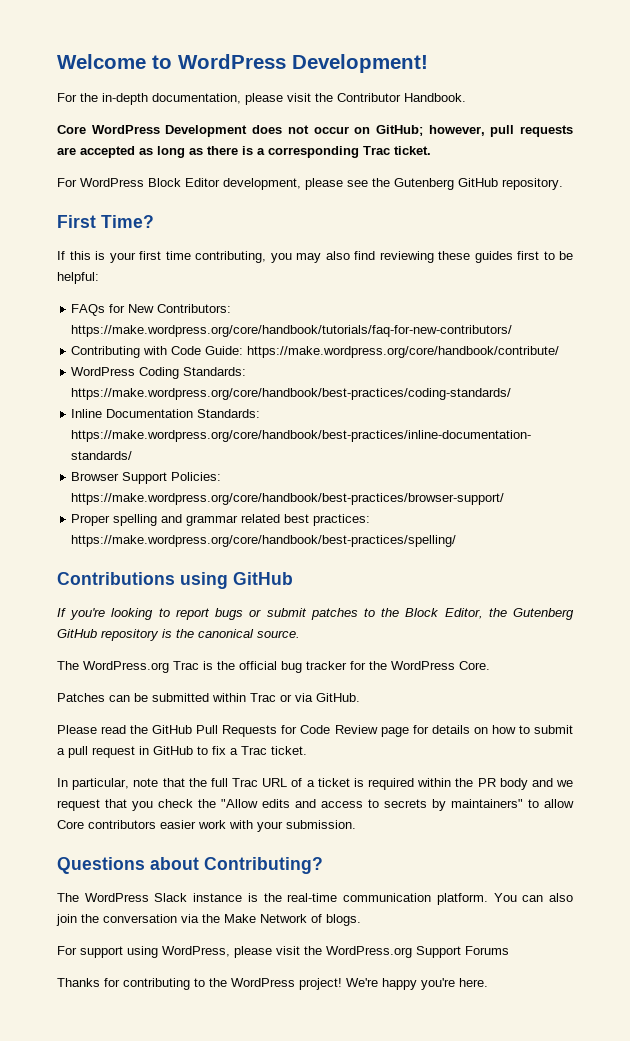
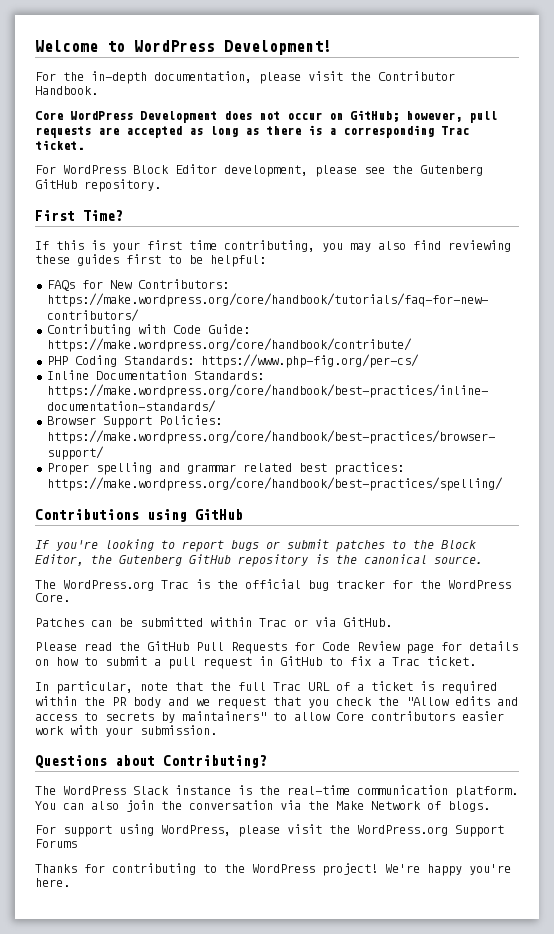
[71,367,136,376] WordPress -> [46,356,68,365] PHP
[71,388,512,400] https://make.wordpress.org/core/handbook/best-practices/coding-standards/ -> [200,354,419,368] https://www.php-fig.org/per-cs/

